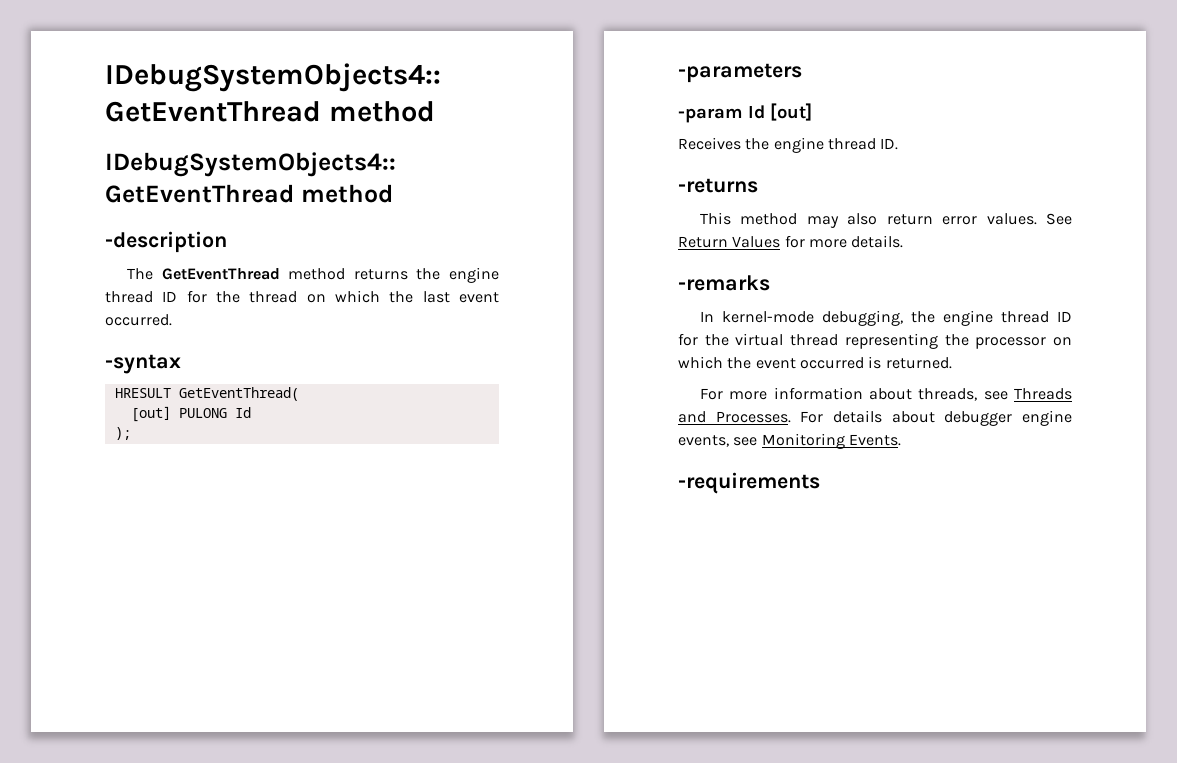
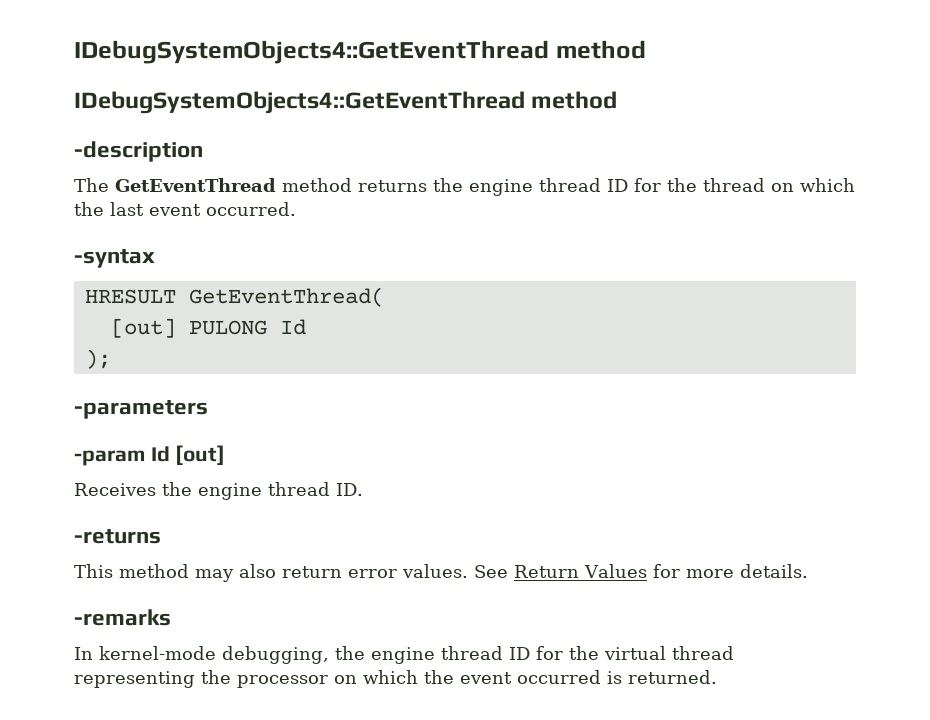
[700,387,1072,401] [678,410,1072,426] [678,433,901,449] [678,472,820,494] // For more information about threads, see Threads and Processes. For details about debugger engine events, see Monitoring Events. // -requirements -> (717, 677) none

